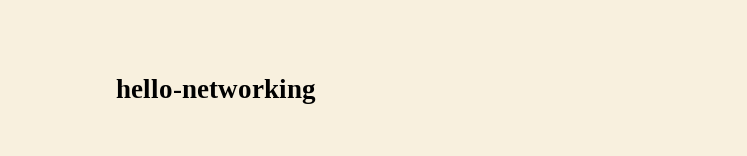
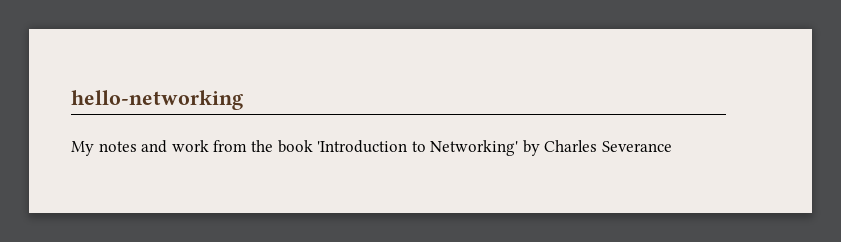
(316, 91) none -> [71,140,673,156] // My notes and work from the book 'Introduction to Networking' by Charles Severance

